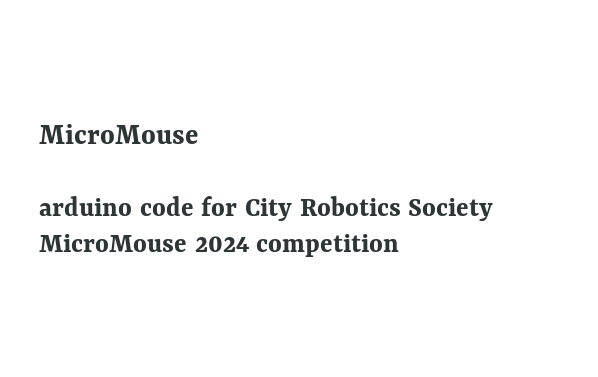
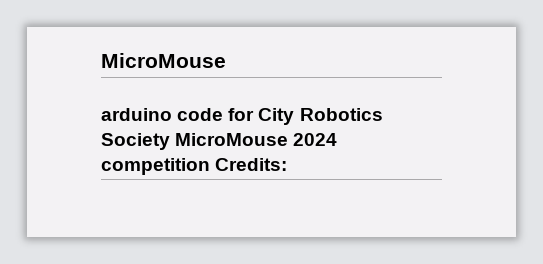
(400, 245) none -> [215,158,288,171] Credits:

